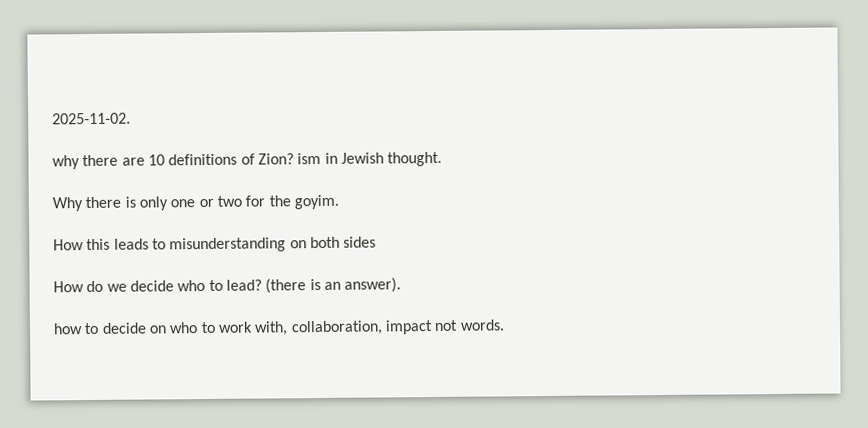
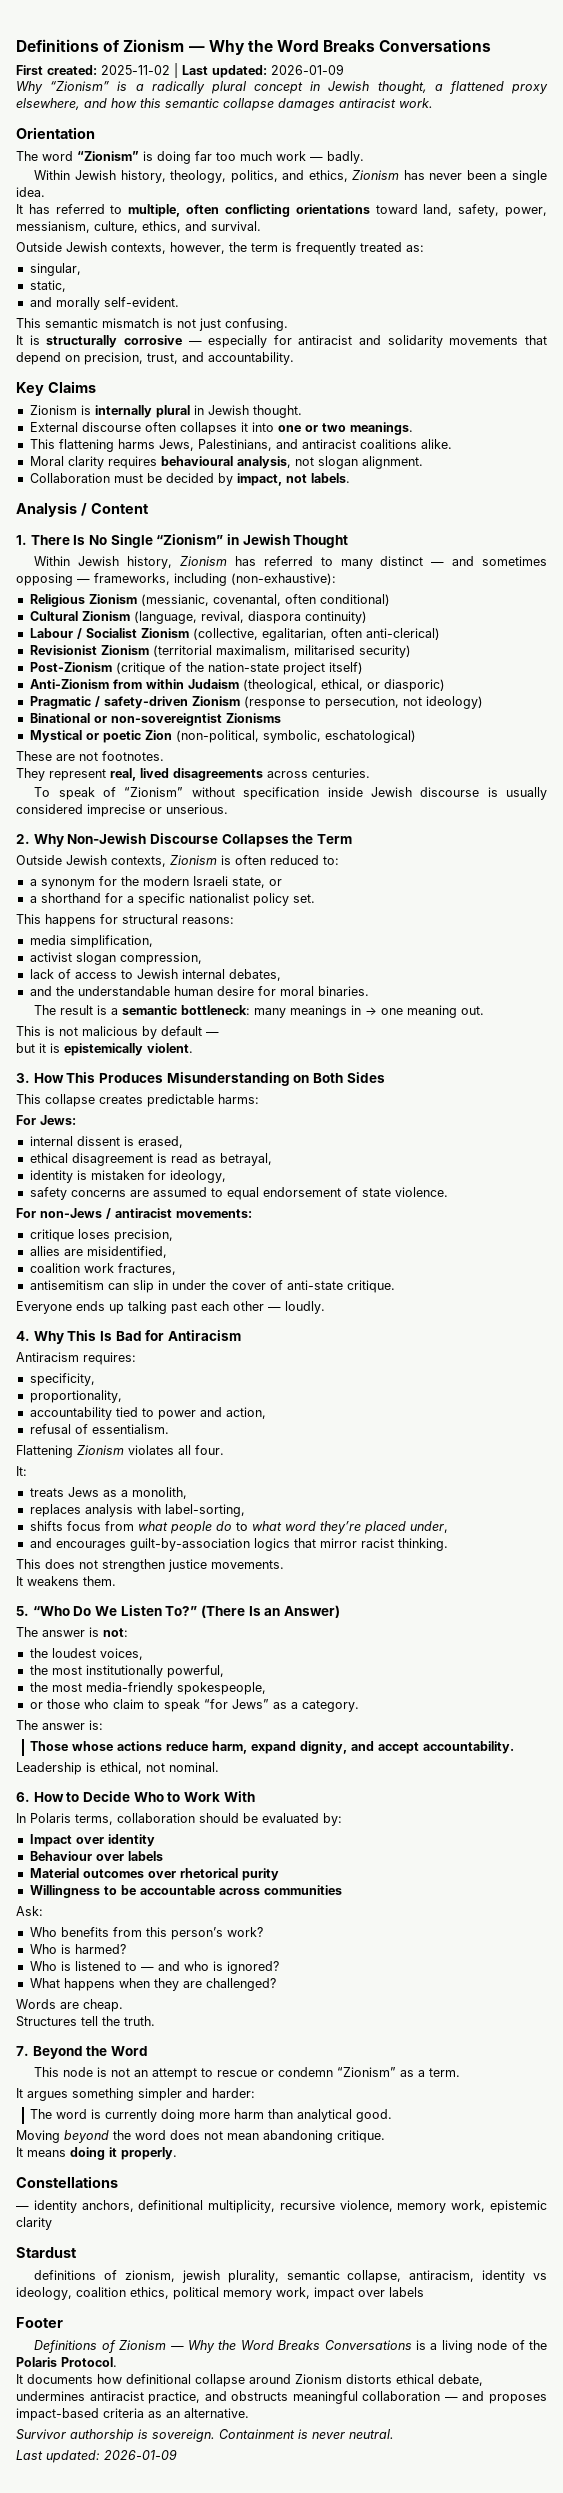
[52,112,131,125] [52,151,443,170] [52,194,339,212] [53,236,377,253] [53,277,402,294] [53,319,505,336] 2025-11-02. // why there are 10 definitions of Zion? ism in Jewish thought. // Why there is only one or two for the goyim. // How this leads to misunderstanding on both sides // How do we decide who to lead? (there is an answer). // how to decide on who to work with, collaboration, impact not words. -> [16,39,492,55] [16,63,344,78] [16,81,549,94] [16,98,433,111] [16,127,95,139] [16,151,364,164] [34,170,547,183] [16,187,45,197] [16,204,547,217] [16,221,261,233] [16,242,424,255] [29,263,81,276] [29,280,66,292] [29,297,179,310] [16,318,288,331] [16,335,547,348] [16,352,294,365] [16,381,96,396] [29,405,302,418] [29,422,413,435] [29,439,452,452] [29,456,423,469] [29,473,350,486] [16,502,149,517] [16,534,349,548] [34,556,547,569] [16,573,336,586] [29,594,390,607] [29,611,367,624] [29,628,440,641] [29,645,411,658] [29,662,363,675] [29,679,445,692] [29,696,483,709] [29,713,281,726] [29,730,416,743] [16,751,164,761] [16,768,370,781] [34,787,547,800] [16,804,228,817] [16,833,352,847] [16,855,339,867] [29,876,282,889] [29,893,315,906] [16,914,234,927] [29,935,153,948] [29,952,202,965] [29,969,281,981] [29,986,369,996] [34,1005,485,1018] [16,1026,219,1039] [16,1043,193,1056] [16,1072,385,1086] [16,1094,259,1107] [16,1115,76,1125] [29,1136,183,1148] [29,1153,272,1166] [29,1170,226,1183] [29,1187,448,1200] [16,1208,252,1219] [29,1229,173,1242] [29,1246,167,1258] [29,1263,176,1275] [29,1280,395,1293] [16,1301,325,1314] [16,1330,241,1344] [16,1352,136,1365] [29,1373,95,1386] [29,1390,122,1403] [29,1407,266,1420] [29,1424,169,1434] [16,1445,224,1458] [16,1466,27,1476] [29,1487,187,1499] [29,1504,245,1517] [29,1521,448,1534] [29,1538,448,1551] [16,1559,284,1572] [16,1576,116,1586] [16,1605,340,1618] [16,1627,128,1637] [29,1648,143,1660] [29,1665,224,1678] [29,1682,266,1695] [29,1699,359,1712] [16,1720,103,1730] [30,1741,515,1754] [16,1762,219,1775] [16,1791,255,1802] [16,1813,342,1826] [29,1834,155,1847] [29,1851,163,1861] [29,1868,279,1881] [29,1885,342,1898] [16,1906,43,1916] [29,1927,263,1940] [29,1944,126,1954] [29,1961,279,1974] [29,1978,276,1991] [16,1999,123,2012] [16,2016,155,2027] [16,2046,148,2059] [34,2067,461,2080] [16,2088,255,2101] [30,2109,393,2122] [16,2130,385,2143] [16,2147,177,2160] [16,2176,118,2188] [16,2200,547,2213] [16,2217,52,2230] [16,2247,77,2258] [34,2270,547,2283] [16,2287,424,2300] [16,2317,63,2328] [34,2340,547,2353] [16,2357,117,2367] [16,2374,483,2387] [16,2391,547,2404] [16,2408,249,2421] [16,2429,394,2442] [16,2449,177,2463] Definitions of Zionism — Why the Word Breaks Conversations // First created: 2025-11-02 | Last updated: 2026-01-09 // Why “Zionism” is a radically plural concept in Jewish thought, a flattened proxy elsewhere, and how this semantic collapse damages antiracist work. // Orientation // The word “Zionism” is doing far too much work — badly. // Within Jewish history, theology, politics, and ethics, Zionism has never been a single idea. // It has referred to multiple, often conflicting orientations toward land, safety, power, messianism, culture, ethics, and survival. // Outside Jewish contexts, however, the term is frequently treated as: // singular, // static, // and morally self-evident. // This semantic mismatch is not just confusing. // It is structurally corrosive — especially for antiracist and solidarity movements that depend on precision, trust, and accountability. // Key Claims // Zionism is internally plural in Jewish thought. // External discourse often collapses it into one or two meanings. // This flattening harms Jews, Palestinians, and antiracist coalitions alike. // Moral clarity requires behavioural analysis, not slogan alignment. // Collaboration must be decided by impact, not labels. // Analysis / Content // 1. There Is No Single “Zionism” in Jewish Thought // Within Jewish history, Zionism has referred to many distinct — and sometimes opposing — frameworks, including (non-exhaustive): // Religious Zionism (messianic, covenantal, often conditional) // Cultural Zionism (language, revival, diaspora continuity) // Labour / Socialist Zionism (collective, egalitarian, often anti-clerical) // Revisionist Zionism (territorial maximalism, militarised security) // Post-Zionism (critique of the nation-state project itself) // Anti-Zionism from within Judaism (theological, ethical, or diasporic) // Pragmatic / safety-driven Zionism (response to persecution, not ideology) // Binational or non-sovereigntist Zionisms // Mystical or poetic Zion (non-political, symbolic, eschatological) // These are not footnotes. // They represent real, lived disagreements across centuries. // To speak of “Zionism” without specification inside Jewish discourse is usually considered imprecise or unserious. // 2. Why Non-Jewish Discourse Collapses the Term // Outside Jewish contexts, Zionism is often reduced to: // a synonym for the modern Israeli state, or // a shorthand for a specific nationalist policy set. // This happens for structural reasons: // media simplification, // activist slogan compression, // lack of access to Jewish internal debates, // and the understandable human desire for moral binaries. // The result is a semantic bottleneck: many meanings in → one meaning out. // This is not malicious by default — // but it is epistemically violent. // 3. How This Produces Misunderstanding on Both Sides // This collapse creates predictable harms: // For Jews: // internal dissent is erased, // ethical disagreement is read as betrayal, // identity is mistaken for ideology, // safety concerns are assumed to equal endorsement of state violence. // For non-Jews / antiracist movements: // critique loses precision, // allies are misidentified, // coalition work fractures, // antisemitism can slip in under the cover of anti-state critique. // Everyone ends up talking past each other — loudly. // 4. Why This Is Bad for Antiracism // Antiracism requires: // specificity, // proportionality, // accountability tied to power and action, // refusal of essentialism. // Flattening Zionism violates all four. // It: // treats Jews as a monolith, // replaces analysis with label-sorting, // shifts focus from what people do to what word they’re placed under, // and encourages guilt-by-association logics that mirror racist thinking. // This does not strengthen justice movements. // It weakens them. // 5. “Who Do We Listen To?” (There Is an Answer) // The answer is not: // the loudest voices, // the most institutionally powerful, // the most media-friendly spokespeople, // or those who claim to speak “for Jews” as a category. // The answer is: // Those whose actions reduce harm, expand dignity, and accept accountability. // Leadership is ethical, not nominal. // 6. How to Decide Who to Work With // In Polaris terms, collaboration should be evaluated by: // Impact over identity // Behaviour over labels // Material outcomes over rhetorical purity // Willingness to be accountable across communities // Ask: // Who benefits from this person’s work? // Who is harmed? // Who is listened to — and who is ignored? // What happens when they are challenged? // Words are cheap. // Structures tell the truth. // 7. Beyond the Word // This node is not an attempt to rescue or condemn “Zionism” as a term. // It argues something simpler and harder: // The word is currently doing more harm than analytical good. // Moving beyond the word does not mean abandoning critique. // It means doing it properly. // Constellations // — identity anchors, definitional multiplicity, recursive violence, memory work, epistemic clarity // Stardust // definitions of zionism, jewish plurality, semantic collapse, antiracism, identity vs ideology, coalition ethics, political memory work, impact over labels // Footer // Definitions of Zionism — Why the Word Breaks Conversations is a living node of the Polaris Protocol. // It documents how definitional collapse around Zionism distorts ethical debate, undermines antiracist practice, and obstructs meaningful collaboration — and proposes impact-based criteria as an alternative. // Survivor authorship is sovereign. Containment is never neutral. // Last updated: 2026-01-09

